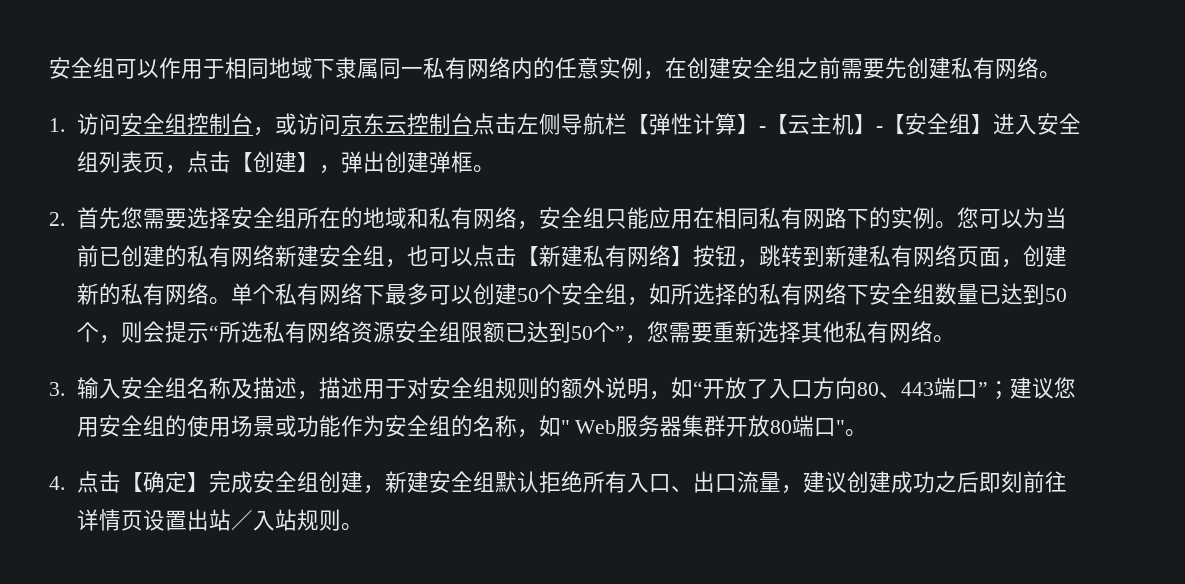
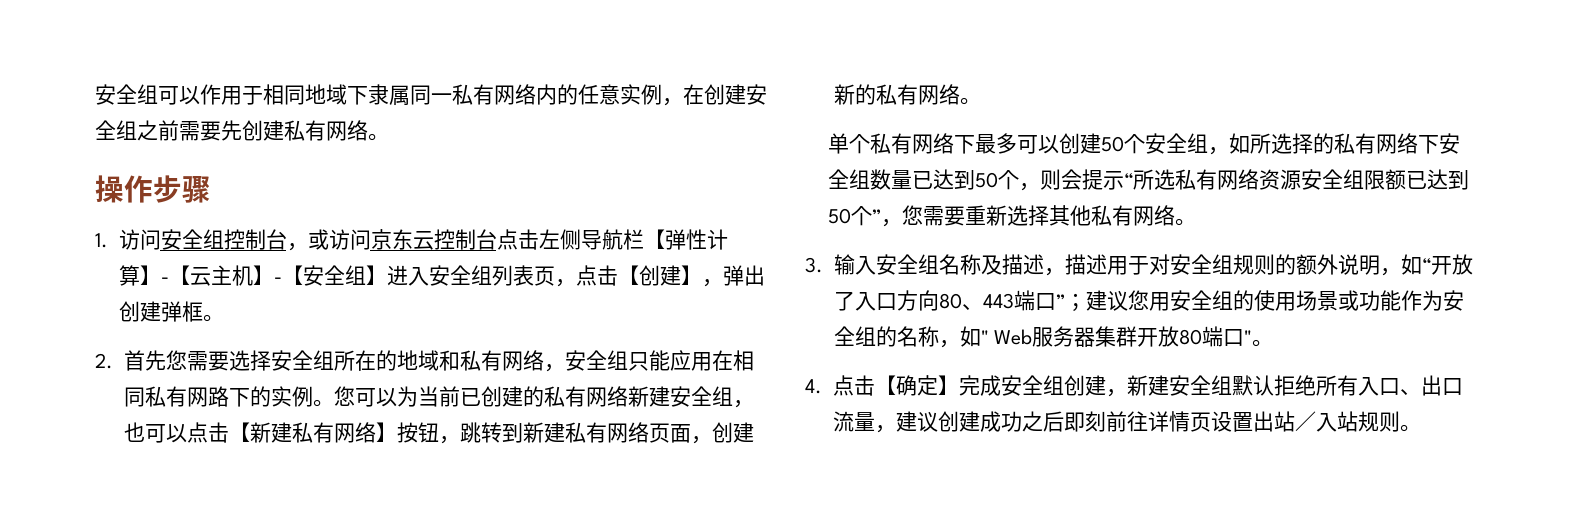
(1061, 75) none -> [95,175,211,203] // 操作步骤
(231, 301) none -> (981, 101) //

